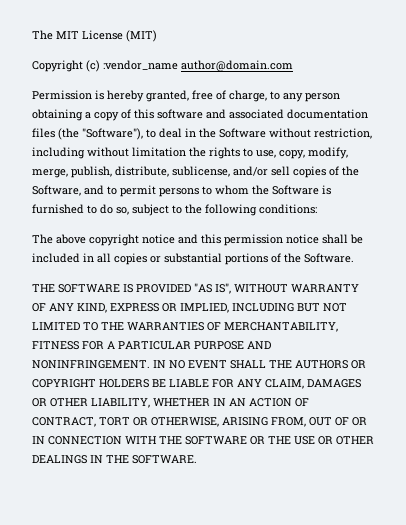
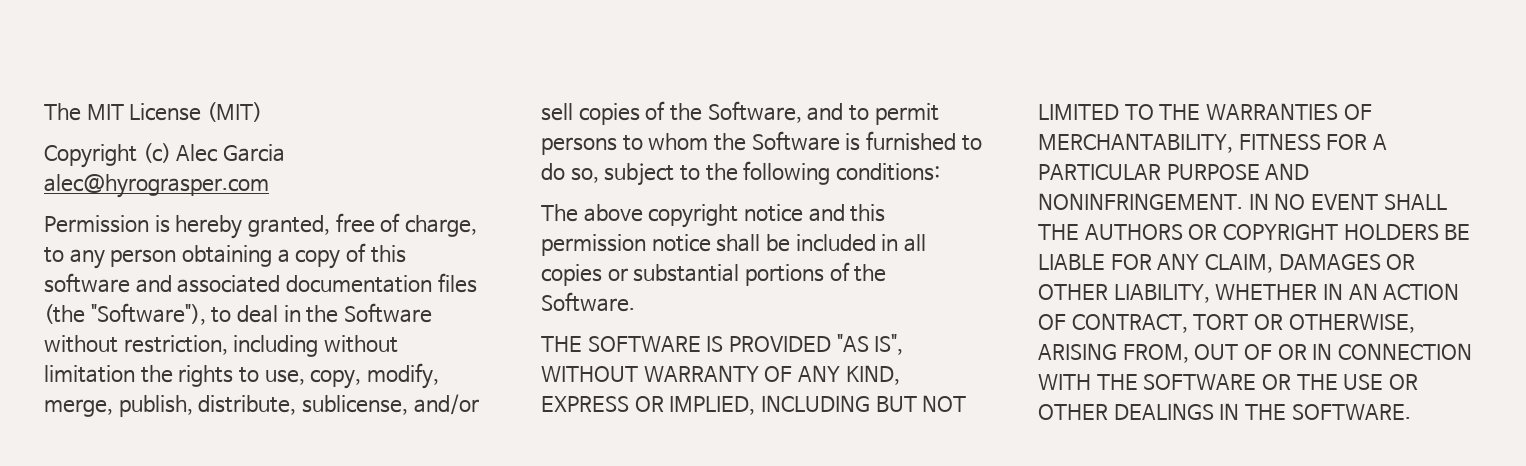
[103,60,293,72] :vendor_name author@domain.com -> [176,144,286,162] [44,174,269,198] Alec Garcia alec@hyrograsper.com

